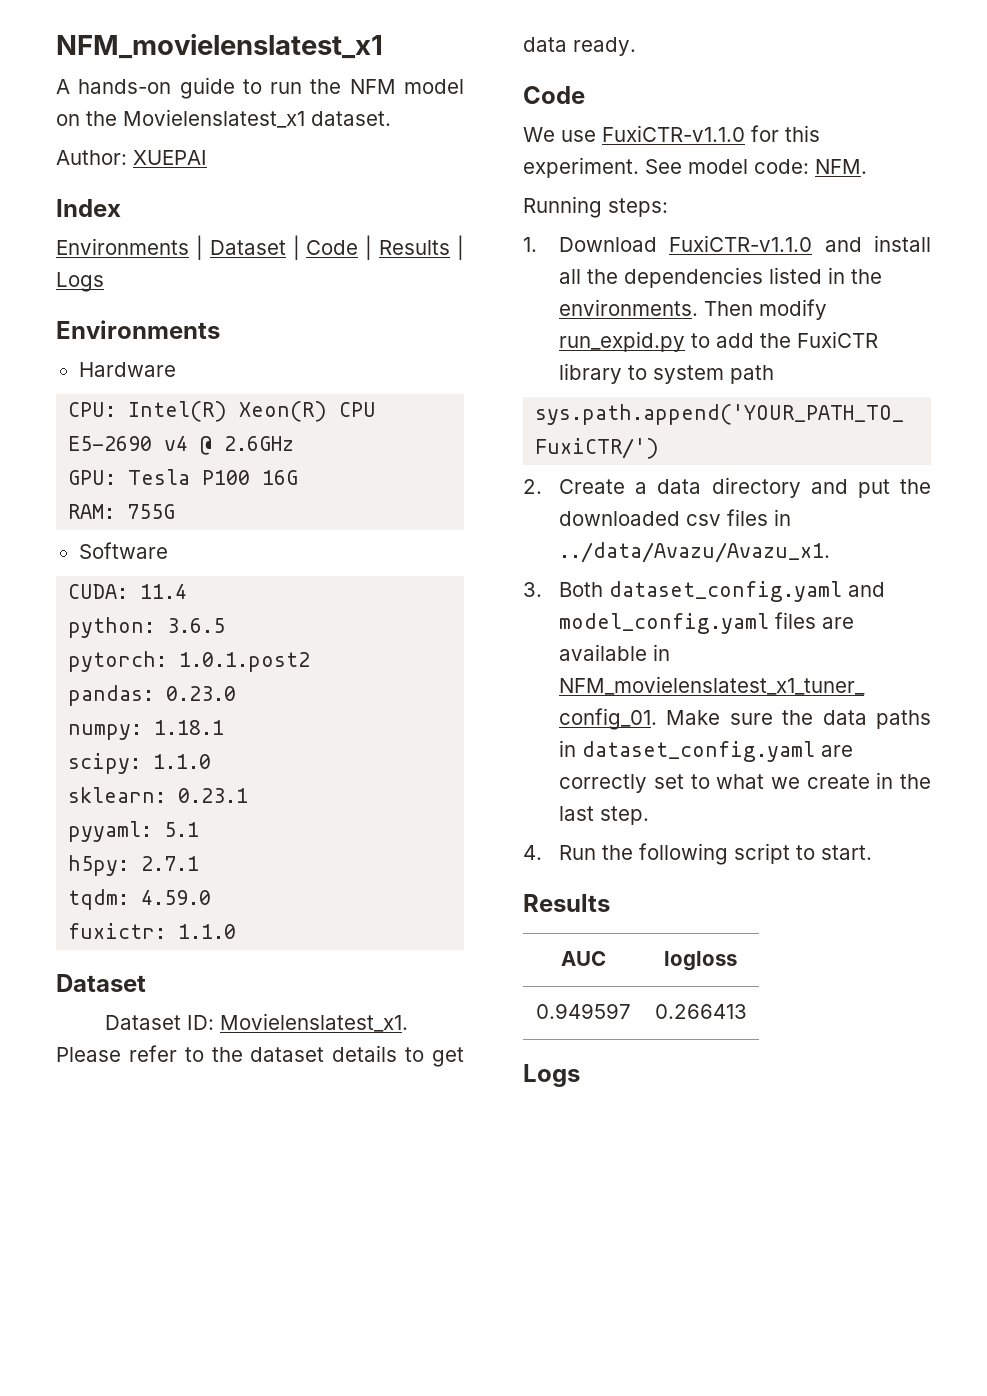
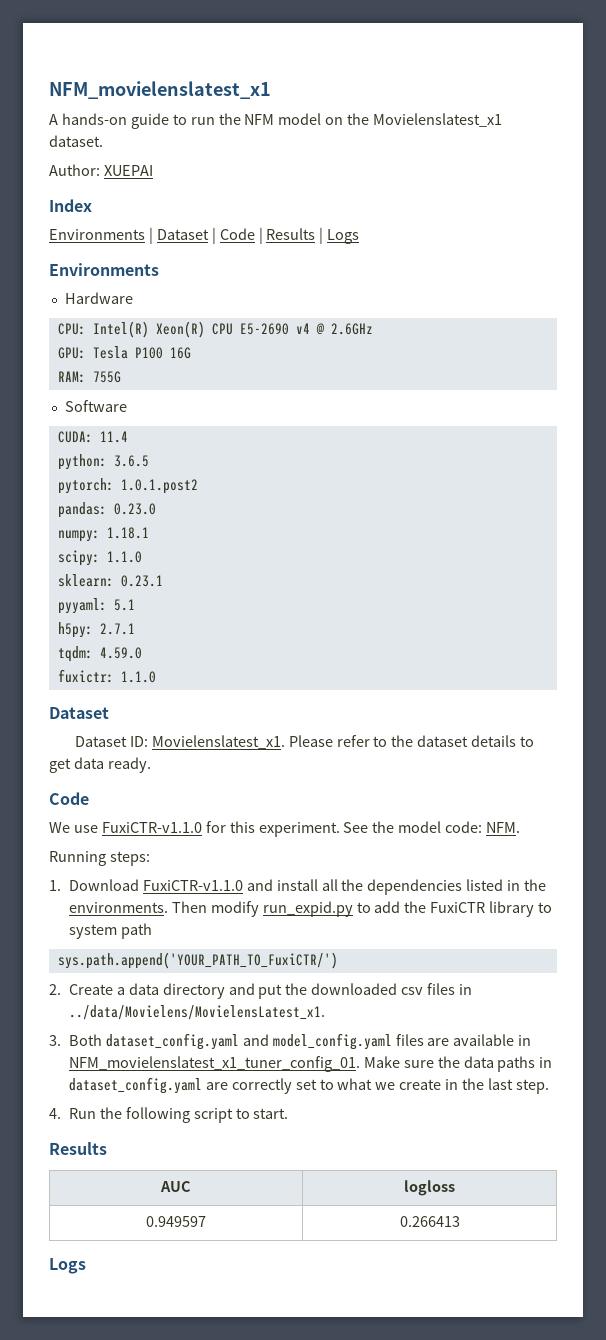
(682, 166) none -> [372,821,395,833] the
[559,542,831,563] ../data/Avazu/Avazu_x1. -> [68,1005,325,1020] ../data/Movielens/MovielensLatest_x1.

